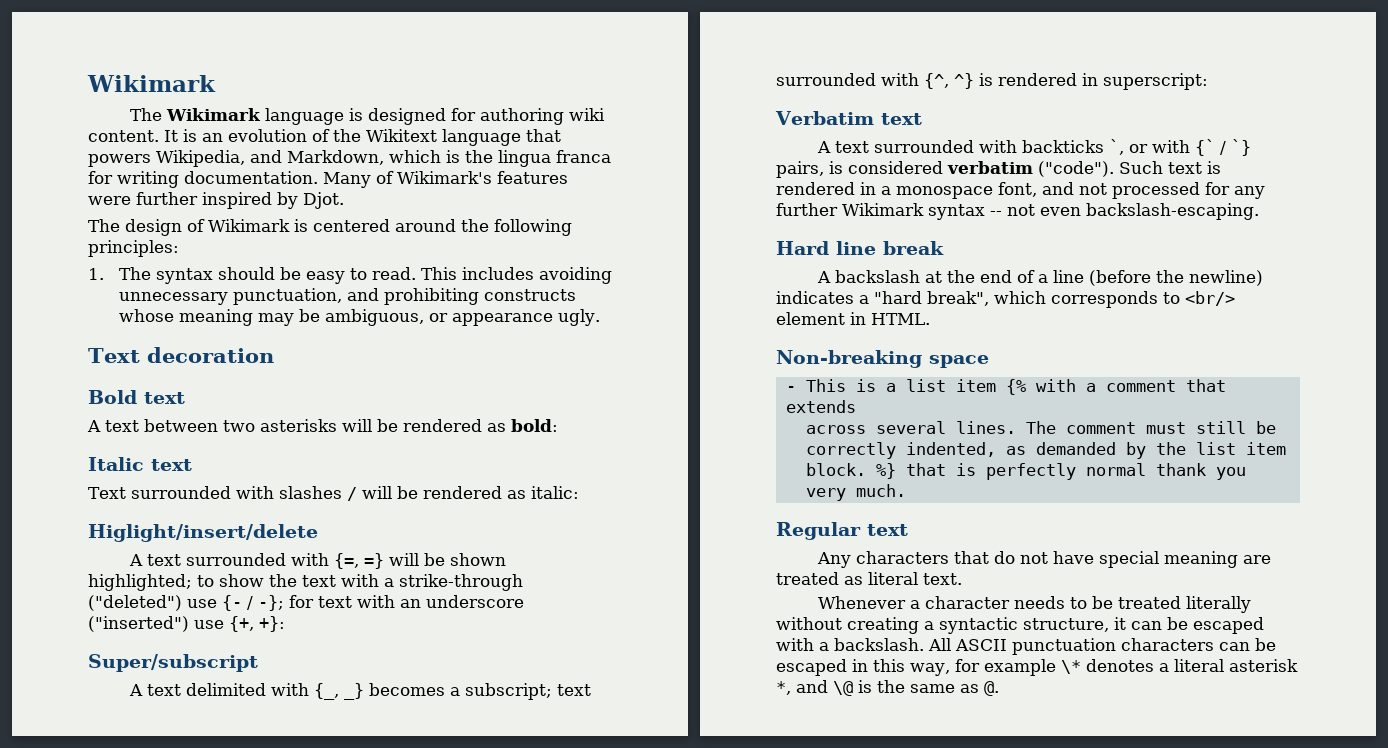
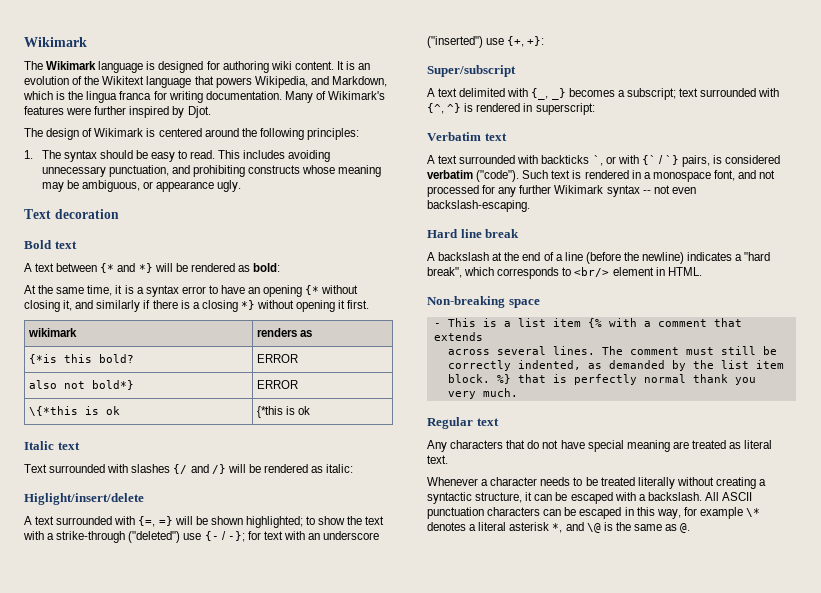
[223,419,337,432] two asterisks -> [100,263,153,273] {* and *}
(558, 425) none -> [24,285,359,297] [24,300,370,312] [28,328,78,337] [257,328,313,337] [29,354,135,364] [257,354,299,363] [29,380,135,390] [257,380,299,389] [29,406,121,416] [257,406,311,418] // At the same time, it is a syntax error to have an opening {* without closing it, and similarly if there is a closing *} without opening it first. // wikimark | renders as // {*is this bold? | ERROR // also not bold*} | ERROR // \{*this is ok | {*this is ok
[346,487,357,501] / -> [173,464,226,474] {/ and /}

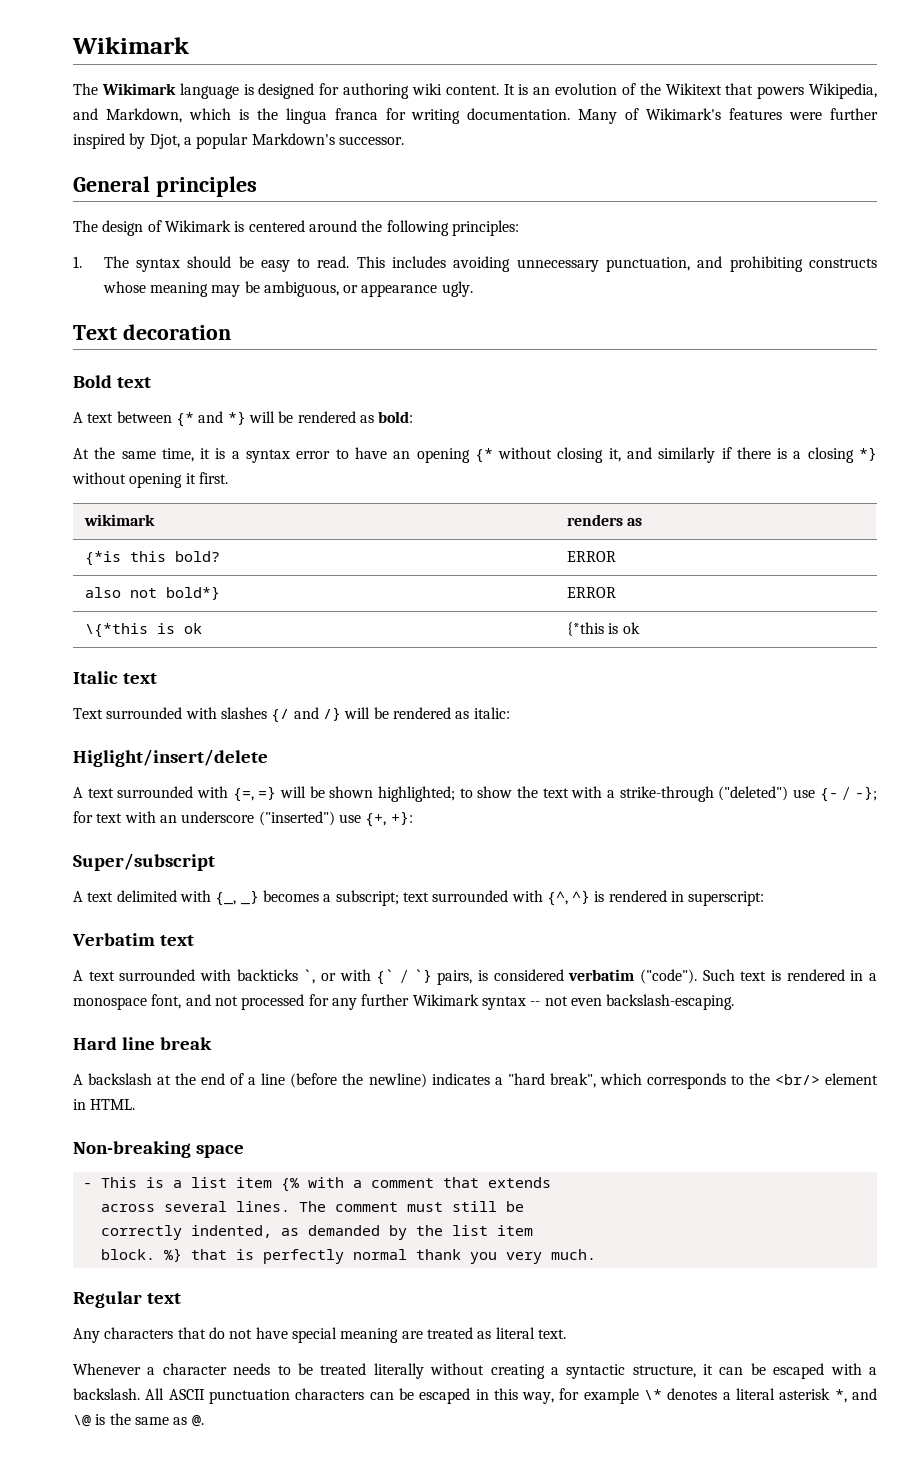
[146,76,192,88] language -> (722, 89) none
[187,106,211,118] Djot. -> [149,133,404,149] [73,176,257,197] Djot, a popular Markdown's successor. // General principles
(572, 271) none -> [748,1073,770,1085] the

